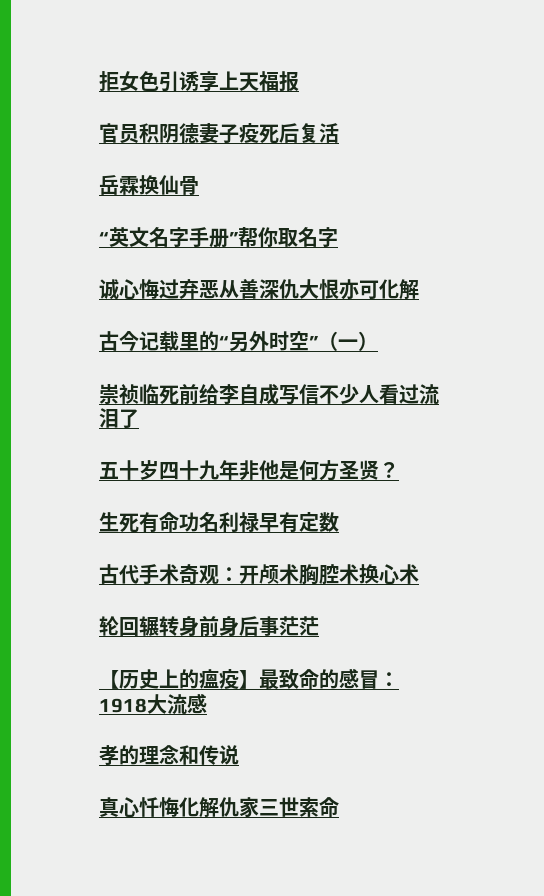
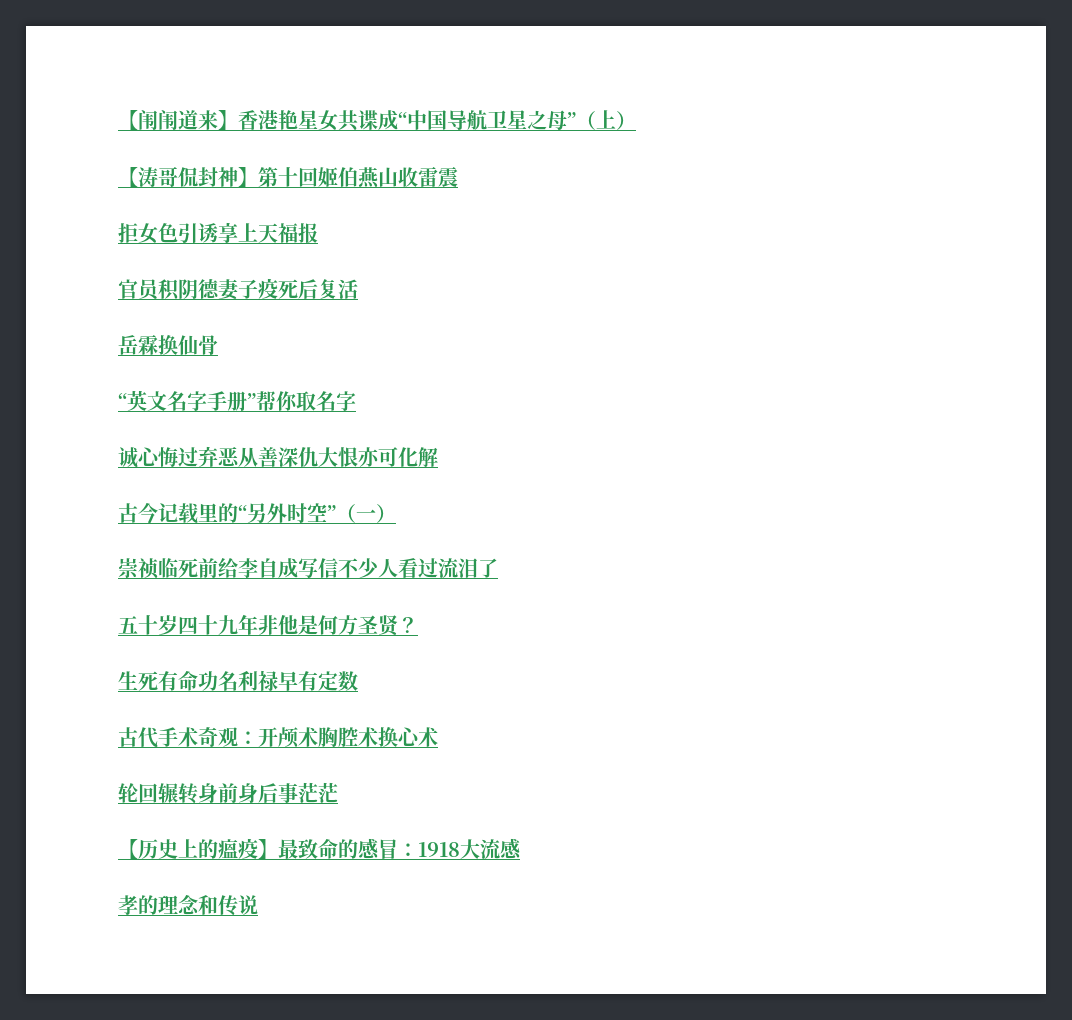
(99, 81) none -> [118,110,636,131] [118,166,458,189] 【闱闱道来】香港艳星女共谍成“中国导航卫星之母”（上） // 【涛哥侃封神】第十回姬伯燕山收雷震 //
[99,797,339,818] // 真心忏悔化解仇家三世索命 -> (258, 905) none

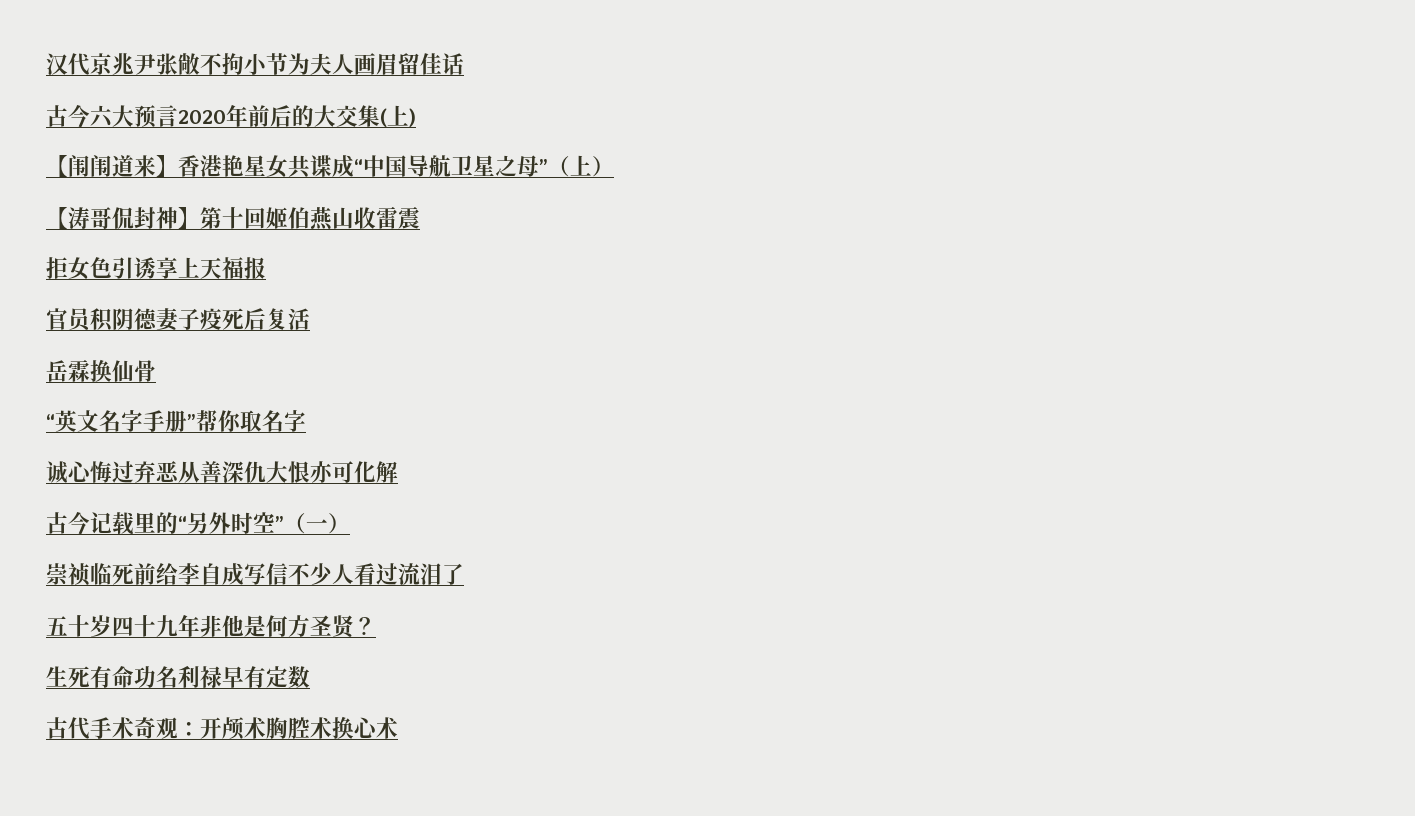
(118, 120) none -> [46,53,464,76] [46,104,416,128] 汉代京兆尹张敞不拘小节为夫人画眉留佳话 // 古今六大预言2020年前后的大交集(上) //
[118,782,338,804] [118,838,522,860] [118,894,258,916] // 轮回辗转身前身后事茫茫 // 【历史上的瘟疫】最致命的感冒：1918大流感 // 孝的理念和传说 -> (398, 728) none

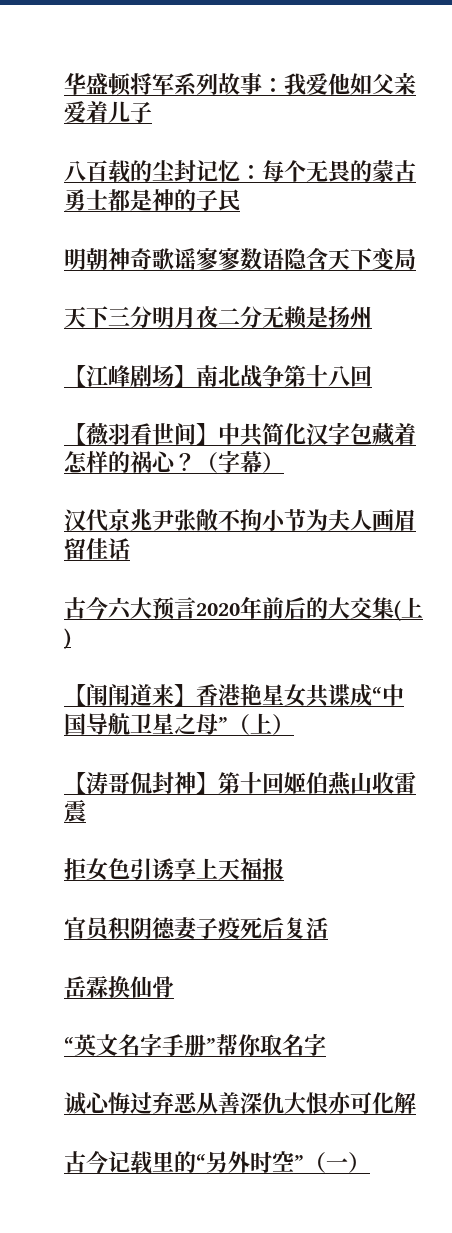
(46, 64) none -> [64,72,416,96] [63,101,152,123] [64,160,416,183] [64,189,240,211] [64,247,416,270] [64,306,372,329] [64,364,372,388] [64,422,416,447] [64,450,284,473] 华盛顿将军系列故事：我爱他如父亲爱着儿子 // 八百载的尘封记忆：每个无畏的蒙古勇士都是神的子民 // 明朝神奇歌谣寥寥数语隐含天下变局 // 天下三分明月夜二分无赖是扬州 // 【江峰剧场】南北战争第十八回 // 【薇羽看世间】中共简化汉字包藏着怎样的祸心？（字幕） //
[46,563,464,586] [46,614,376,639] [46,665,310,688] [46,716,398,741] // 崇祯临死前给李自成写信不少人看过流泪了 // 五十岁四十九年非他是何方圣贤？ // 生死有命功名利禄早有定数 // 古代手术奇观：开颅术胸腔术换心术 -> (370, 1162) none

